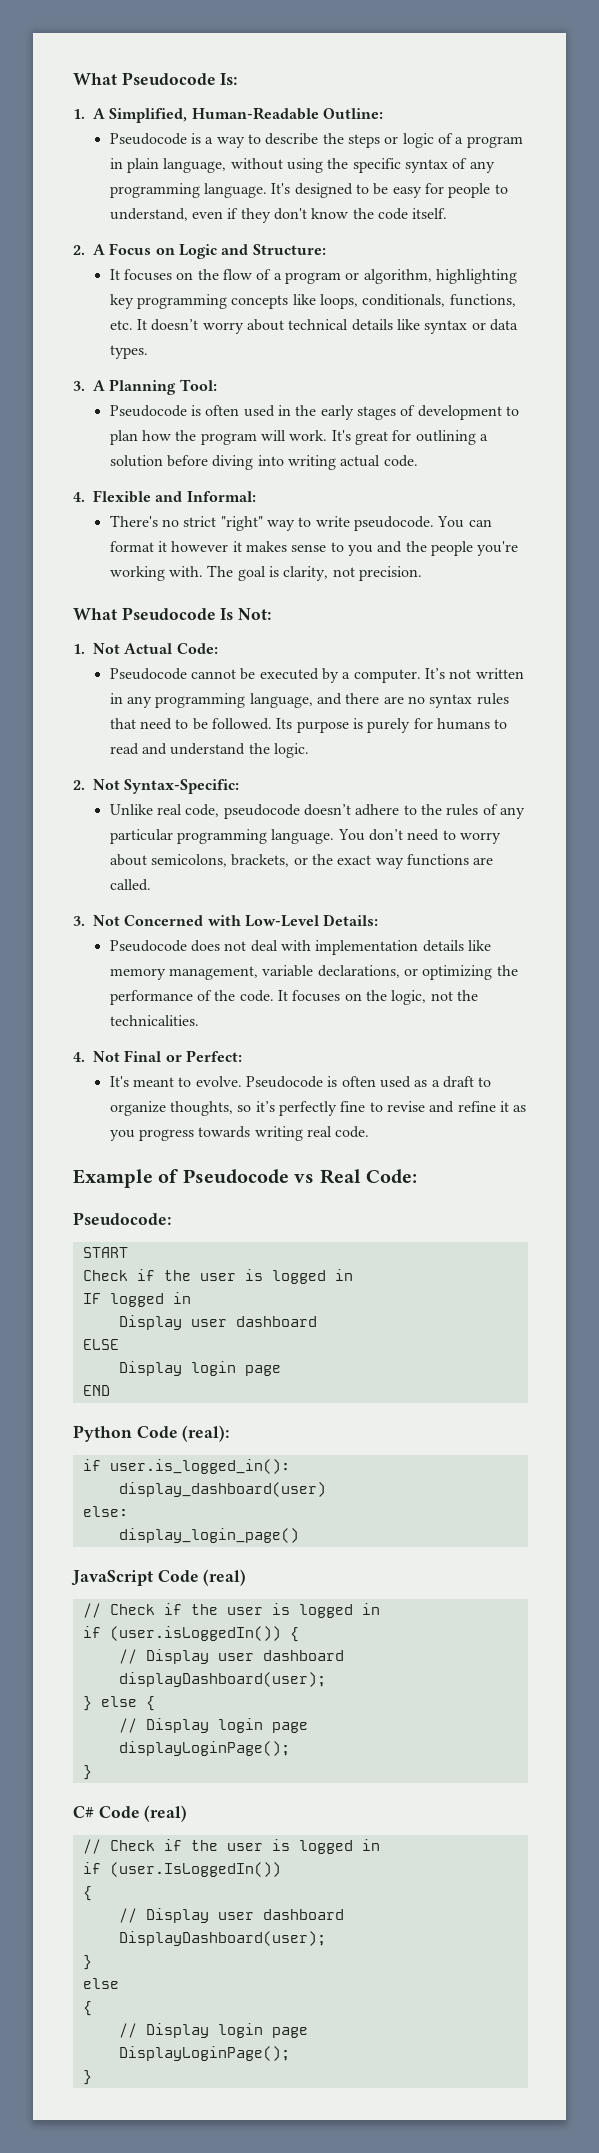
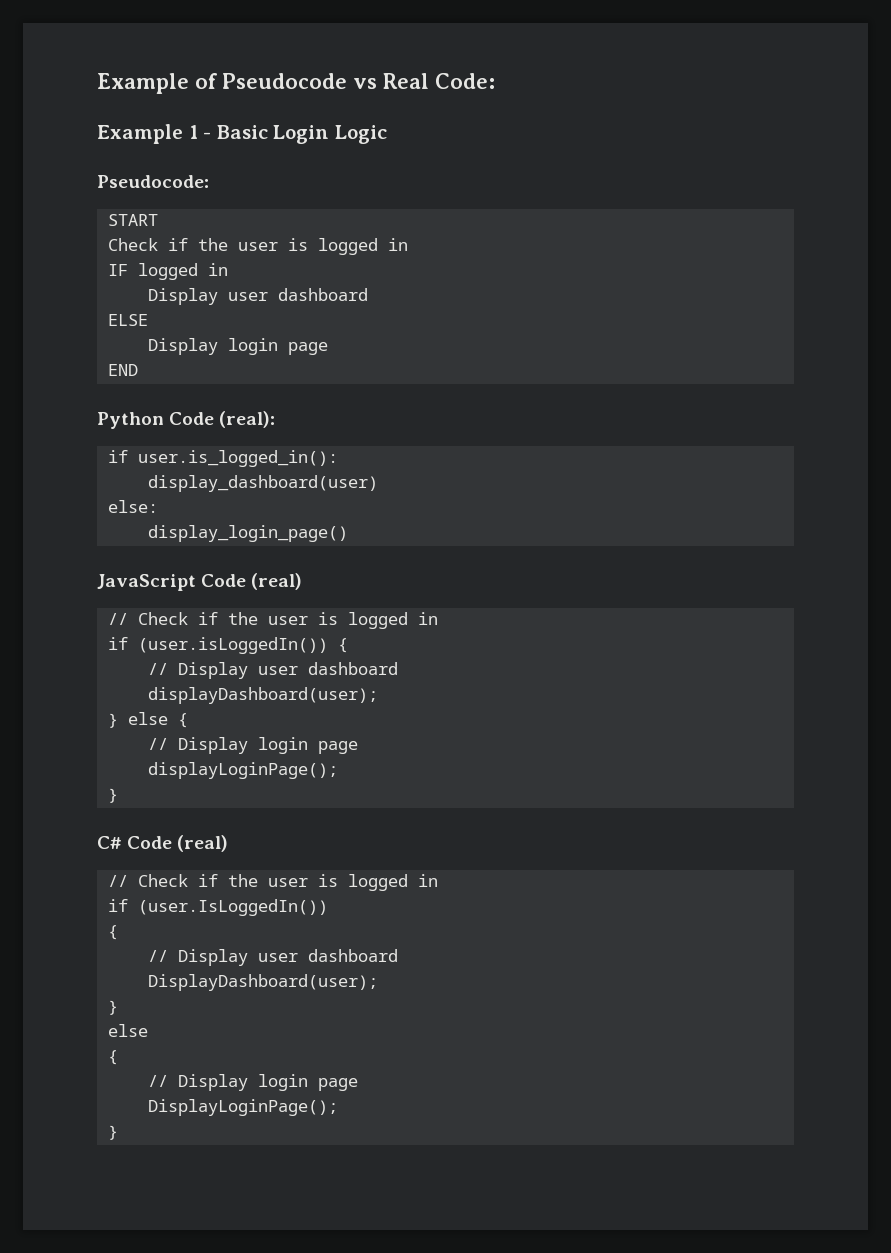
[73,72,238,85] [73,107,383,123] [109,133,523,148] [109,158,495,173] [109,183,508,198] [109,208,448,223] [73,243,326,259] [109,269,518,284] [109,294,516,309] [109,319,519,334] [109,345,148,359] [73,379,217,395] [109,405,520,420] [109,430,489,445] [109,455,418,470] [73,490,256,503] [109,515,492,531] [109,541,519,556] [109,565,423,581] [73,607,272,620] [73,643,218,654] [109,668,524,683] [109,693,509,708] [109,718,508,733] [109,743,310,758] [73,779,240,794] [109,804,526,819] [109,829,502,844] [109,854,494,869] [109,879,151,891] [73,914,379,927] [109,940,492,955] [109,965,518,980] [109,990,479,1005] [109,1015,199,1026] [73,1050,242,1062] [109,1076,492,1088] [109,1101,527,1116] [109,1126,370,1141] What Pseudocode Is: // 1. A Simplified, Human-Readable Outline: // Pseudocode is a way to describe the steps or logic of a program in plain language, without using the specific syntax of any programming language. It's designed to be easy for people to understand, even if they don't know the code itself. // 2. A Focus on Logic and Structure: // It focuses on the flow of a program or algorithm, highlighting key programming concepts like loops, conditionals, functions, etc. It doesn’t worry about technical details like syntax or data types. // 3. A Planning Tool: // Pseudocode is often used in the early stages of development to plan how the program will work. It's great for outlining a solution before diving into writing actual code. // 4. Flexible and Informal: // There's no strict "right" way to write pseudocode. You can format it however it makes sense to you and the people you're working with. The goal is clarity, not precision. // What Pseudocode Is Not: // 1. Not Actual Code: // Pseudocode cannot be executed by a computer. It’s not written in any programming language, and there are no syntax rules that need to be followed. Its purpose is purely for humans to read and understand the logic. // 2. Not Syntax-Specific: // Unlike real code, pseudocode doesn’t adhere to the rules of any particular programming language. You don’t need to worry about semicolons, brackets, or the exact way functions are called. // 3. Not Concerned with Low-Level Details: // Pseudocode does not deal with implementation details like memory management, variable declarations, or optimizing the performance of the code. It focuses on the logic, not the technicalities. // 4. Not Final or Perfect: // It's meant to evolve. Pseudocode is often used as a draft to organize thoughts, so it’s perfectly fine to revise and refine it as you progress towards writing real code. // -> (97, 83) none
(417, 1176) none -> [97,124,387,144] // Example 1 - Basic Login Logic

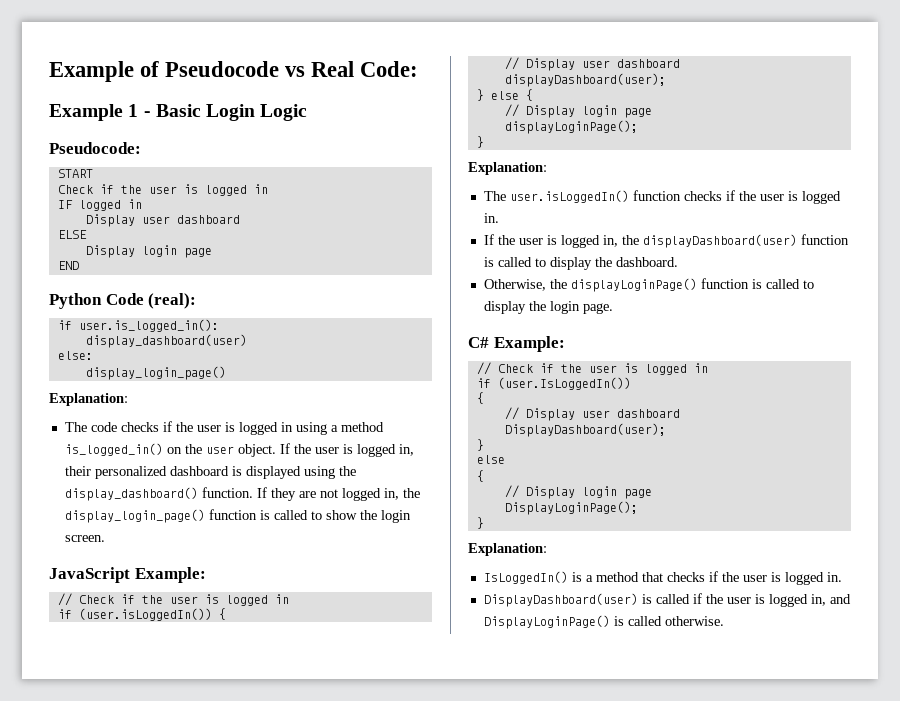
(348, 533) none -> [49,393,128,406] [64,421,384,435] [64,443,414,457] [64,466,356,479] [64,487,420,501] [64,509,411,523] [64,535,105,542] // Explanation: // The code checks if the user is logged in using a method is_logged_in() on the user object. If the user is logged in, their personalized dashboard is displayed using the display_dashboard() function. If they are not logged in, the display_login_page() function is called to show the login screen.
[201,573,303,590] Code (real) -> [134,567,206,583] Example:
(118, 795) none -> [468,162,547,175] [483,190,841,204] [483,213,499,223] [483,234,849,248] [483,257,678,270] [483,278,814,292] [483,301,613,314] // Explanation: // The user.isLoggedIn() function checks if the user is logged in. // If the user is logged in, the displayDashboard(user) function is called to display the dashboard. // Otherwise, the displayLoginPage() function is called to display the login page.
[127,835,229,852] Code (real) -> [493,336,565,352] Example:
(118, 1132) none -> [468,543,547,556] [483,571,842,585] [483,593,851,607] [483,615,724,629] // Explanation: // IsLoggedIn() is a method that checks if the user is logged in. // DisplayDashboard(user) is called if the user is logged in, and DisplayLoginPage() is called otherwise.

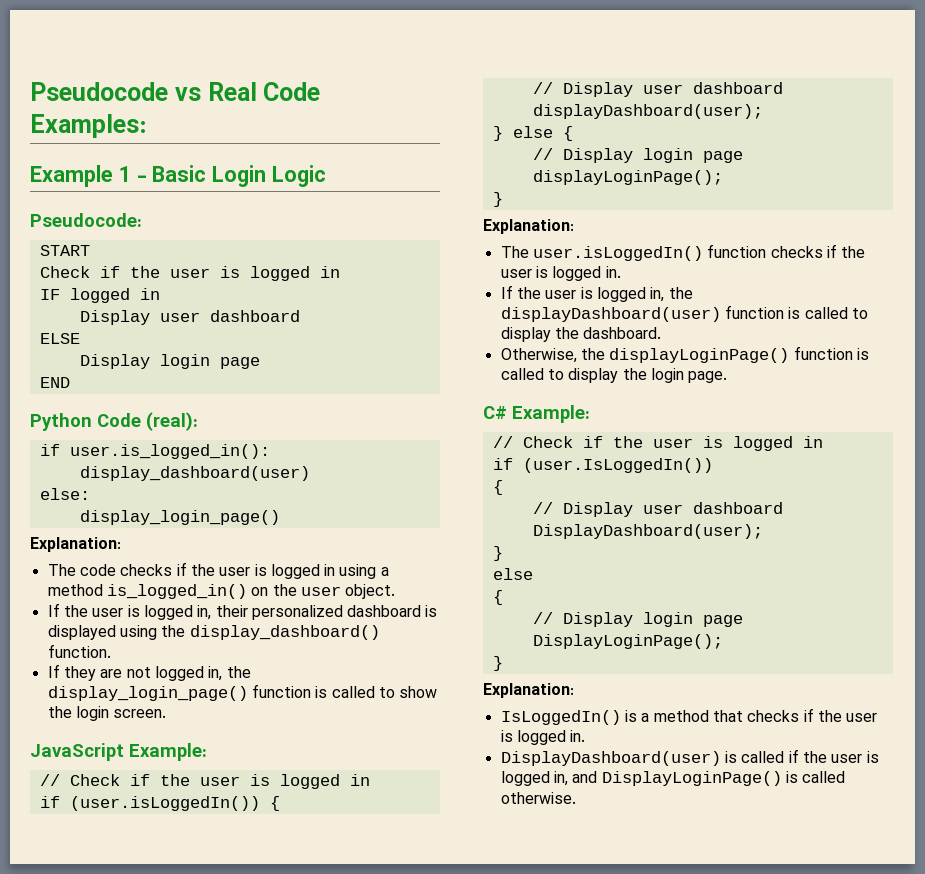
[49,61,160,82] Example of -> (30, 91) none
[360,61,419,77] Code: -> [263,82,321,101] [30,114,147,138] Code Examples:
(276, 450) none -> (396, 591) //
(253, 492) none -> (111, 651) //

